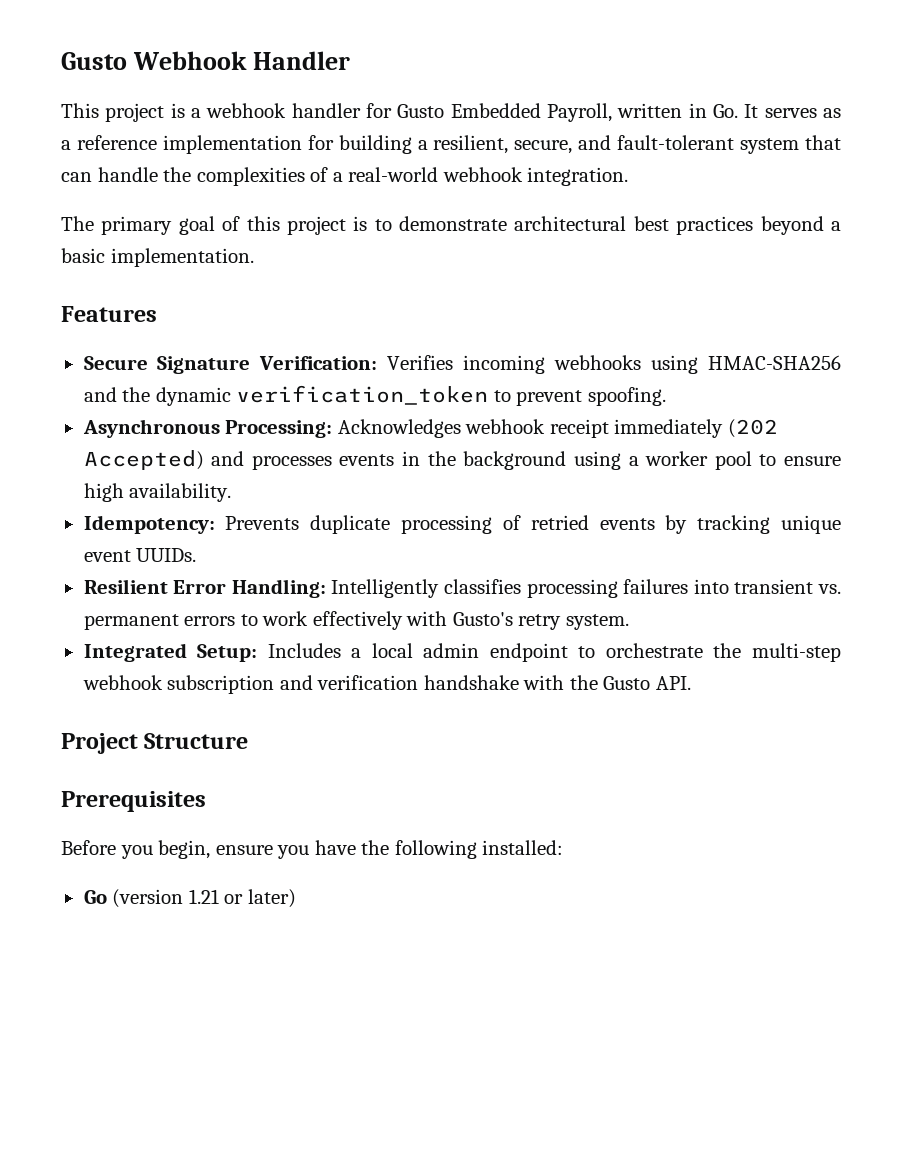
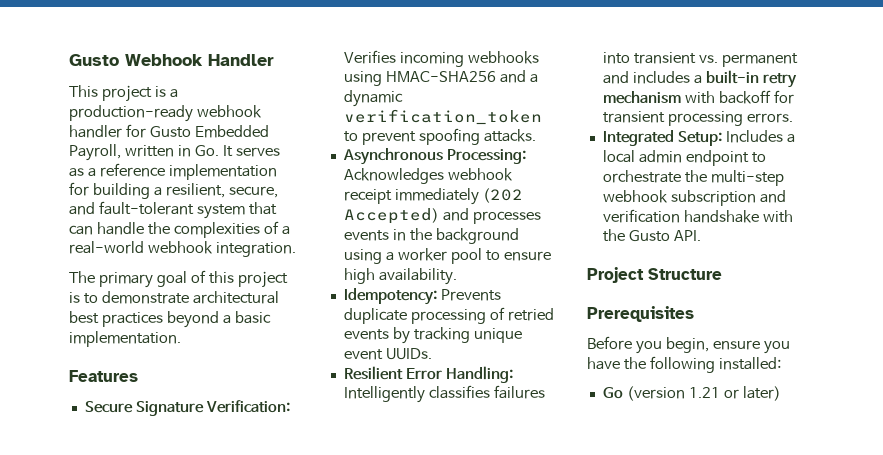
(201, 113) none -> [69,105,193,122] production-ready
[122,387,151,402] the -> [529,74,538,83] a
[587,387,666,406] spoofing. -> [418,128,536,145] spoofing attacks.
[526,579,618,598] processing -> (490, 392) none
[184,611,629,630] errors to work effectively with Gusto's retry system. -> [602,70,797,88] [602,90,794,104] [602,111,793,126] and includes a built-in retry mechanism with backoff for transient processing errors.

